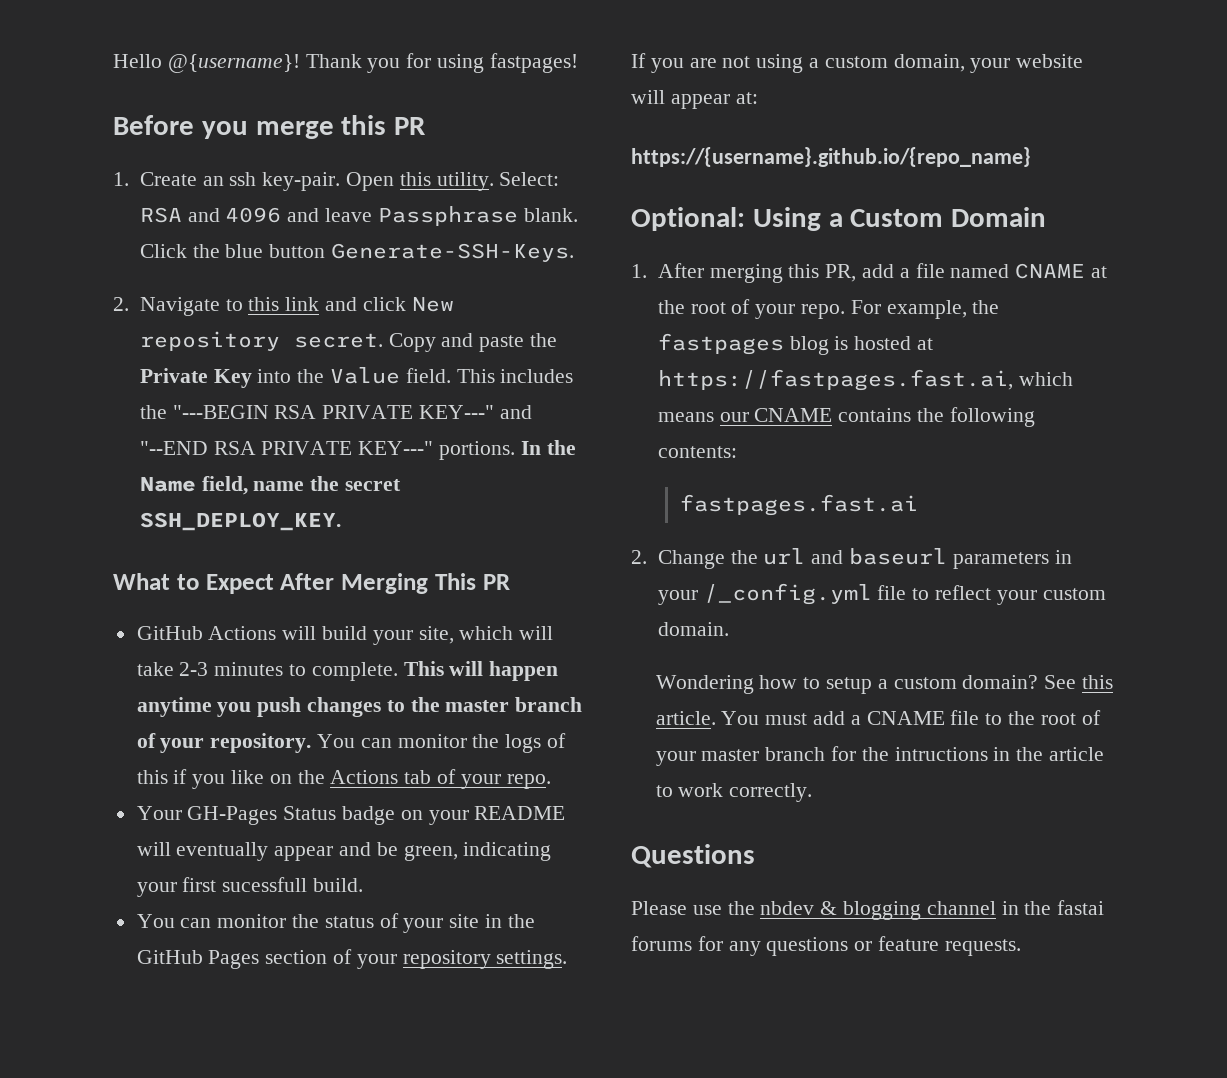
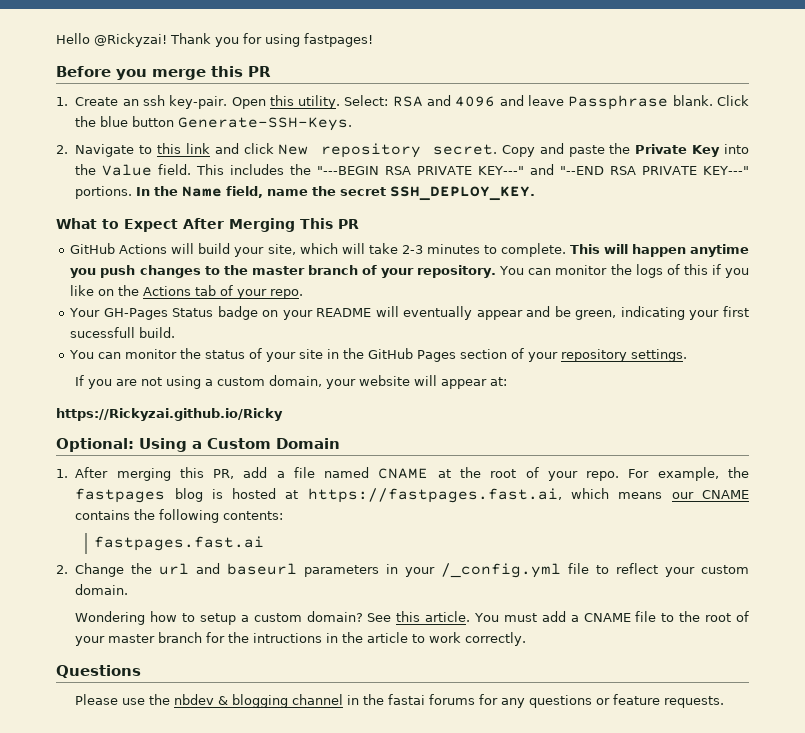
[167,54,300,73] @{username}! -> [94,33,167,47] @Rickyzai!
[631,147,1031,167] https://{username}.github.io/{repo_name} -> [56,408,283,421] https://Rickyzai.github.io/Ricky

